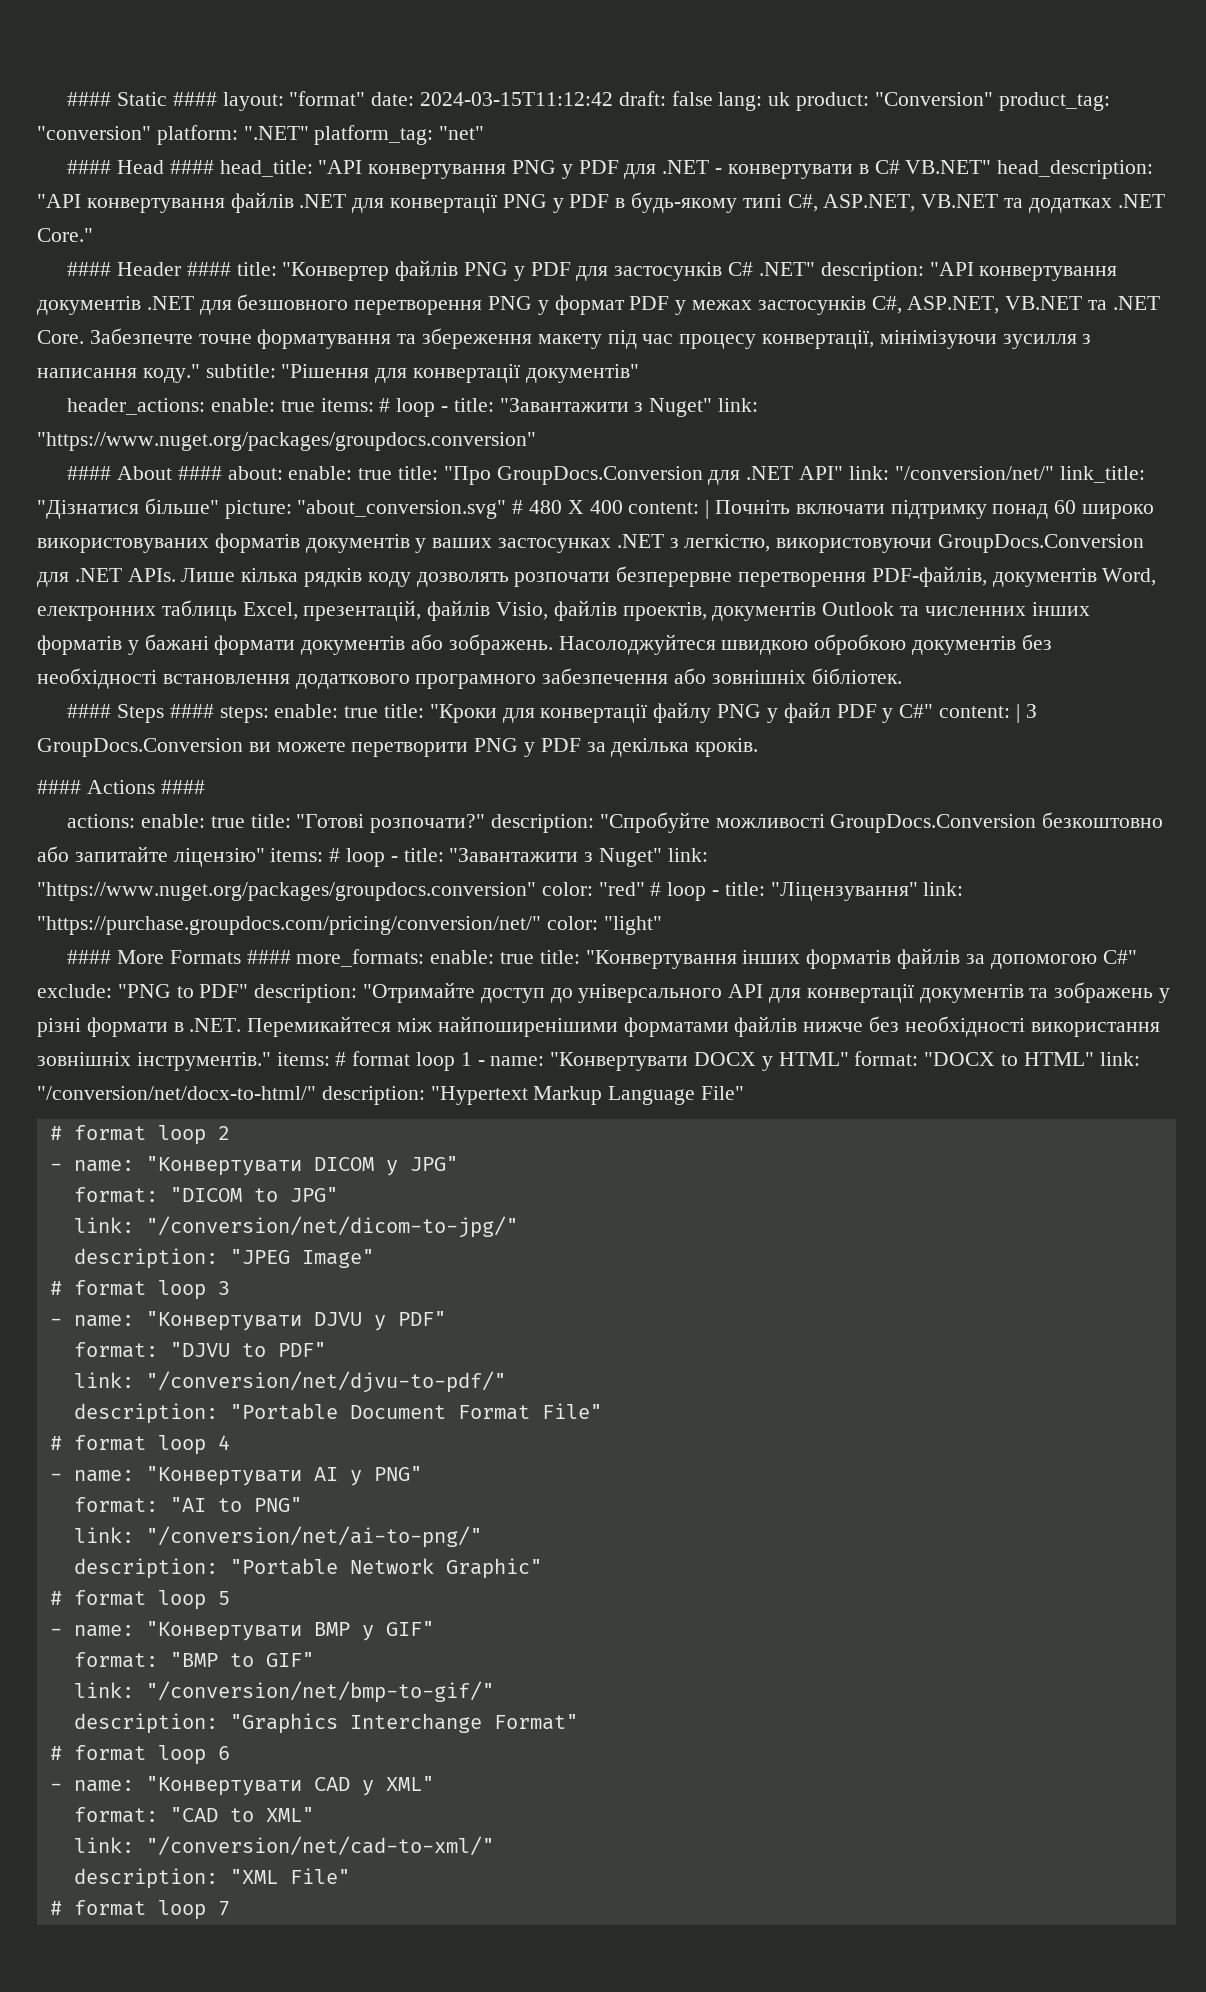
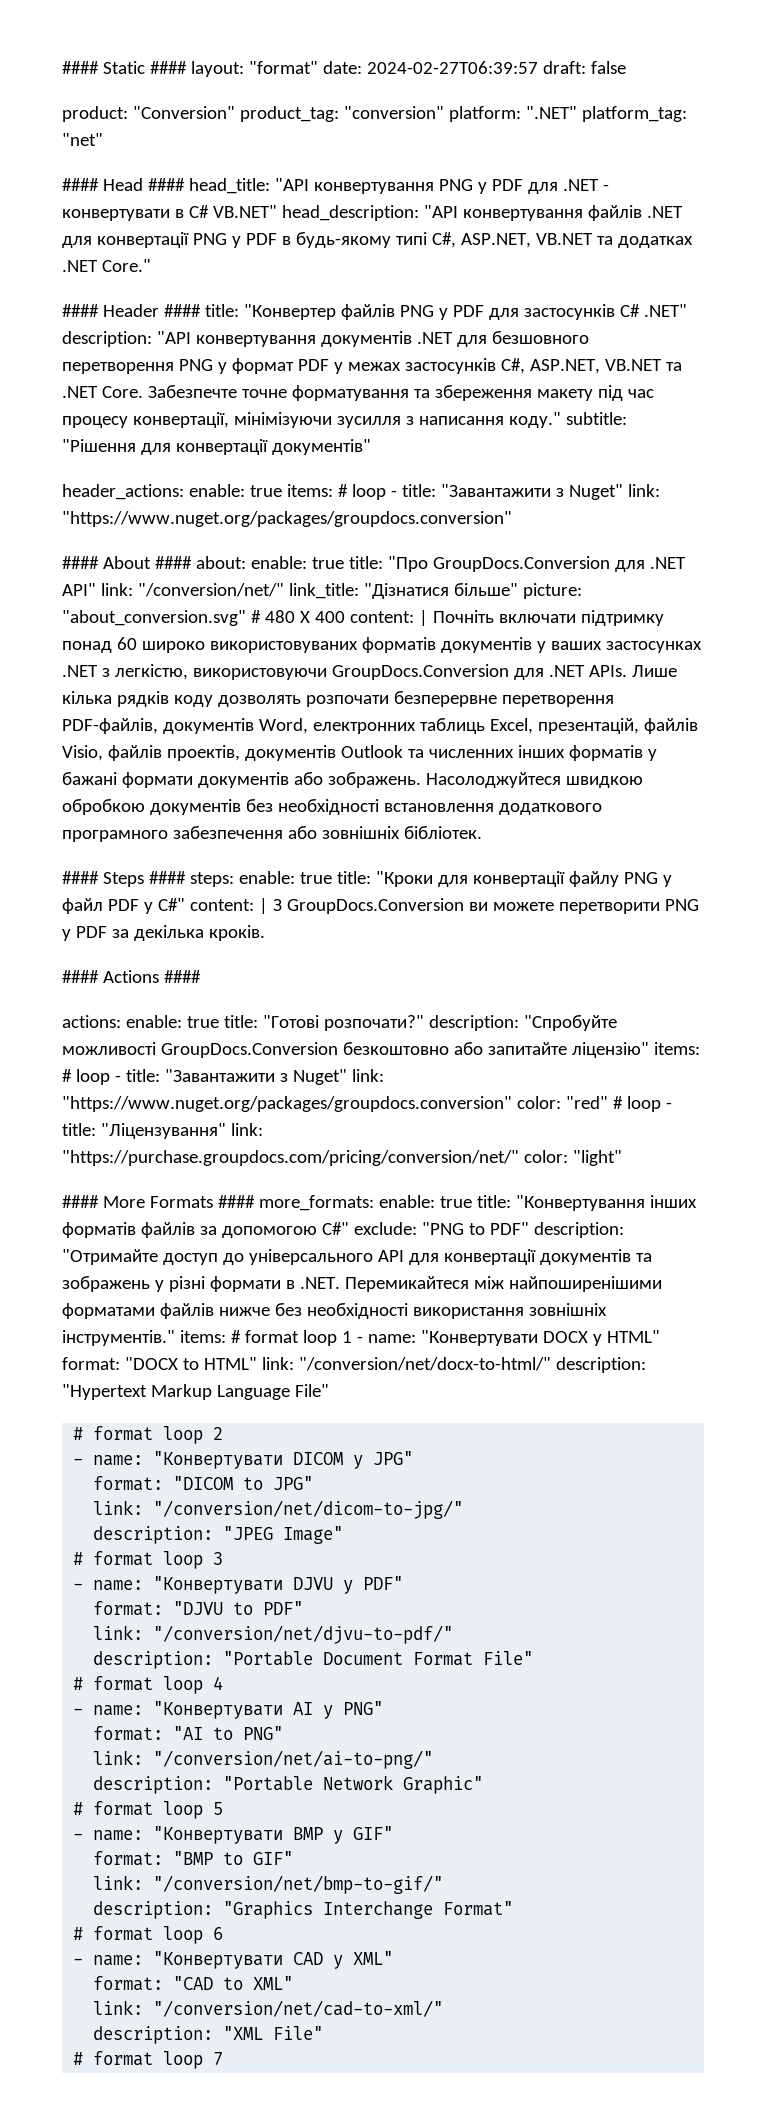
[420,92,614,106] 2024-03-15T11:12:42 -> [366,61,538,74] 2024-02-27T06:39:57
[718,92,791,111] lang: uk -> (626, 67) //

